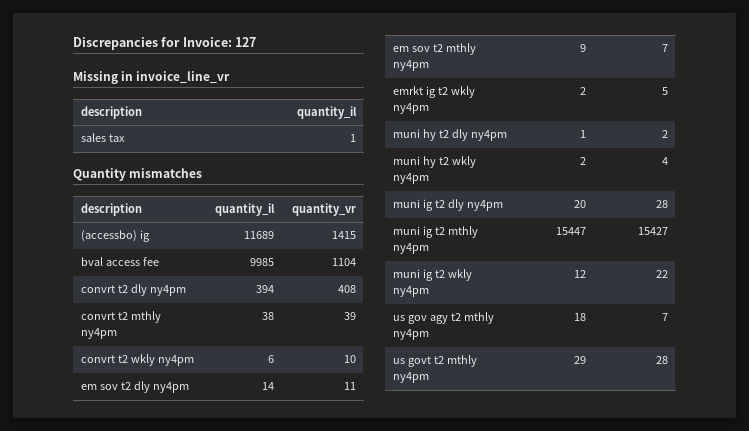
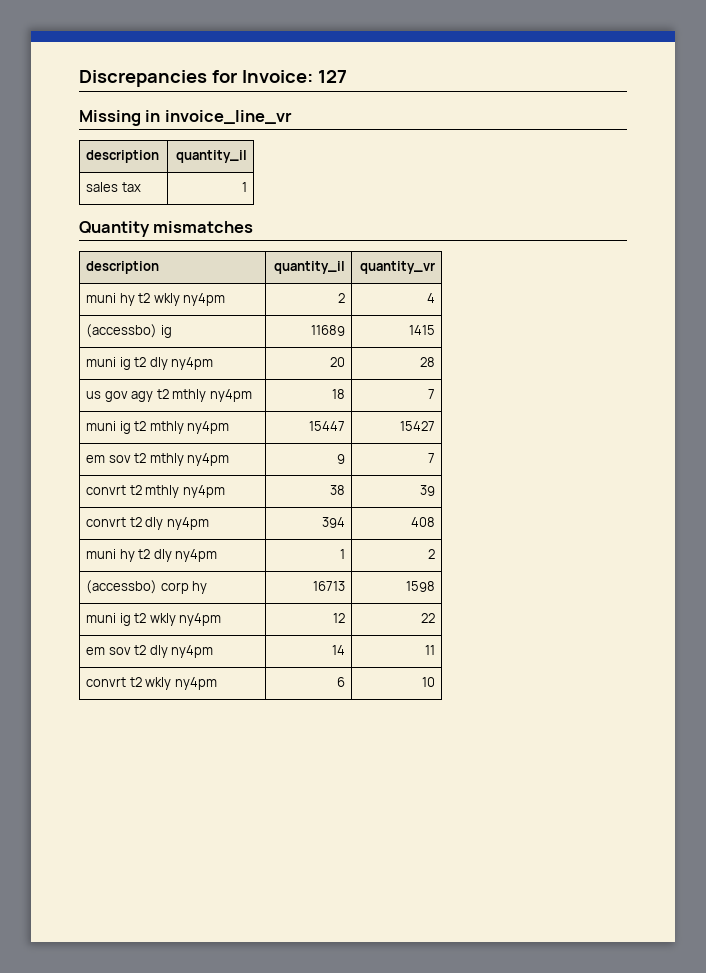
[81,230,151,242] [243,231,274,239] [331,231,356,239] [81,257,160,266] [249,258,274,266] [331,258,356,266] [81,284,186,296] [255,285,274,293] [337,285,356,293] (accessbo) ig | 11689 | 1415 // bval access fee | 9985 | 1104 // convrt t2 dly ny4pm | 394 | 408 -> [86,293,226,306] [337,293,345,303] [426,293,435,303] [86,324,172,338] [310,325,345,336] [408,325,435,335] [86,357,214,370] [329,357,345,367] [419,357,435,367] [86,389,252,402] [331,389,345,399] [427,389,435,399] [86,421,230,434] [308,421,345,431] [399,421,435,431] [86,453,230,466] [336,454,345,464] [427,453,435,463] muni hy t2 wkly ny4pm | 2 | 4 // (accessbo) ig | 11689 | 1415 // muni ig t2 dly ny4pm | 20 | 28 // us gov agy t2 mthly ny4pm | 18 | 7 // muni ig t2 mthly ny4pm | 15447 | 15427 // em sov t2 mthly ny4pm | 9 | 7
[131,354,194,366] [267,355,274,363] [343,355,356,363] wkly ny4pm | 6 | 10 -> [145,517,209,530] [321,517,345,528] [410,517,435,527] [86,549,218,562] [339,549,345,559] [427,549,435,559] [86,580,208,594] [312,581,345,591] [405,581,435,592] [86,613,222,626] [332,613,345,623] [420,613,435,623] dly ny4pm | 394 | 408 // muni hy t2 dly ny4pm | 1 | 2 // (accessbo) corp hy | 16713 | 1598 // muni ig t2 wkly ny4pm | 12 | 22
[393,43,476,55] [393,60,430,71] [579,44,586,52] [661,44,668,52] [393,86,475,98] [393,103,430,114] [579,87,586,95] [661,87,668,95] [393,129,507,141] [579,130,586,138] [661,130,668,138] [393,156,476,168] [393,173,430,184] [579,157,586,165] [661,157,668,165] [393,199,503,211] [573,200,586,208] [655,200,668,208] [393,226,478,238] [393,243,430,254] [555,227,586,235] [637,227,668,235] [393,269,472,281] [393,286,430,297] [573,270,586,278] [655,270,668,278] [393,312,494,324] [393,329,430,340] [573,313,586,321] [661,313,668,321] [393,355,477,367] [393,372,430,383] [573,356,586,364] [655,356,668,364] em sov t2 mthly ny4pm | 9 | 7 // emrkt ig t2 wkly ny4pm | 2 | 5 // muni hy t2 dly ny4pm | 1 | 2 // muni hy t2 wkly ny4pm | 2 | 4 // muni ig t2 dly ny4pm | 20 | 28 // muni ig t2 mthly ny4pm | 15447 | 15427 // muni ig t2 wkly ny4pm | 12 | 22 // us gov agy t2 mthly ny4pm | 18 | 7 // us govt t2 mthly ny4pm | 29 | 28 -> [86,677,217,690] [336,677,345,687] [421,677,435,687] convrt t2 wkly ny4pm | 6 | 10

